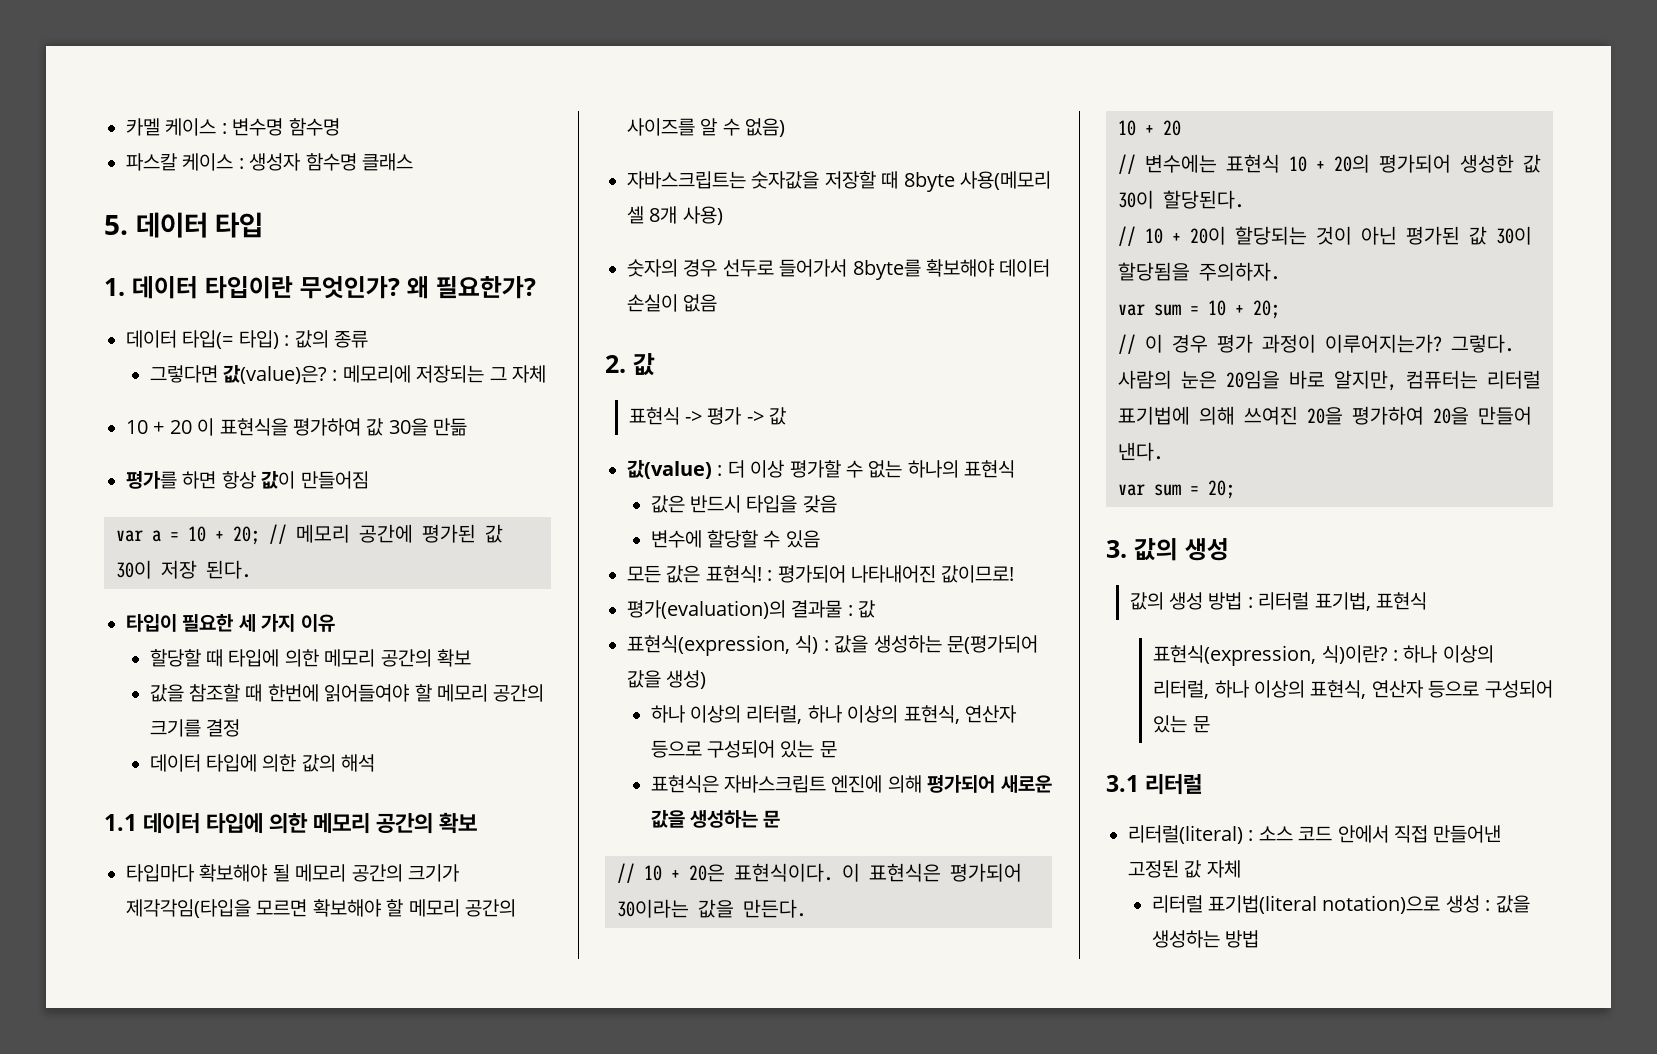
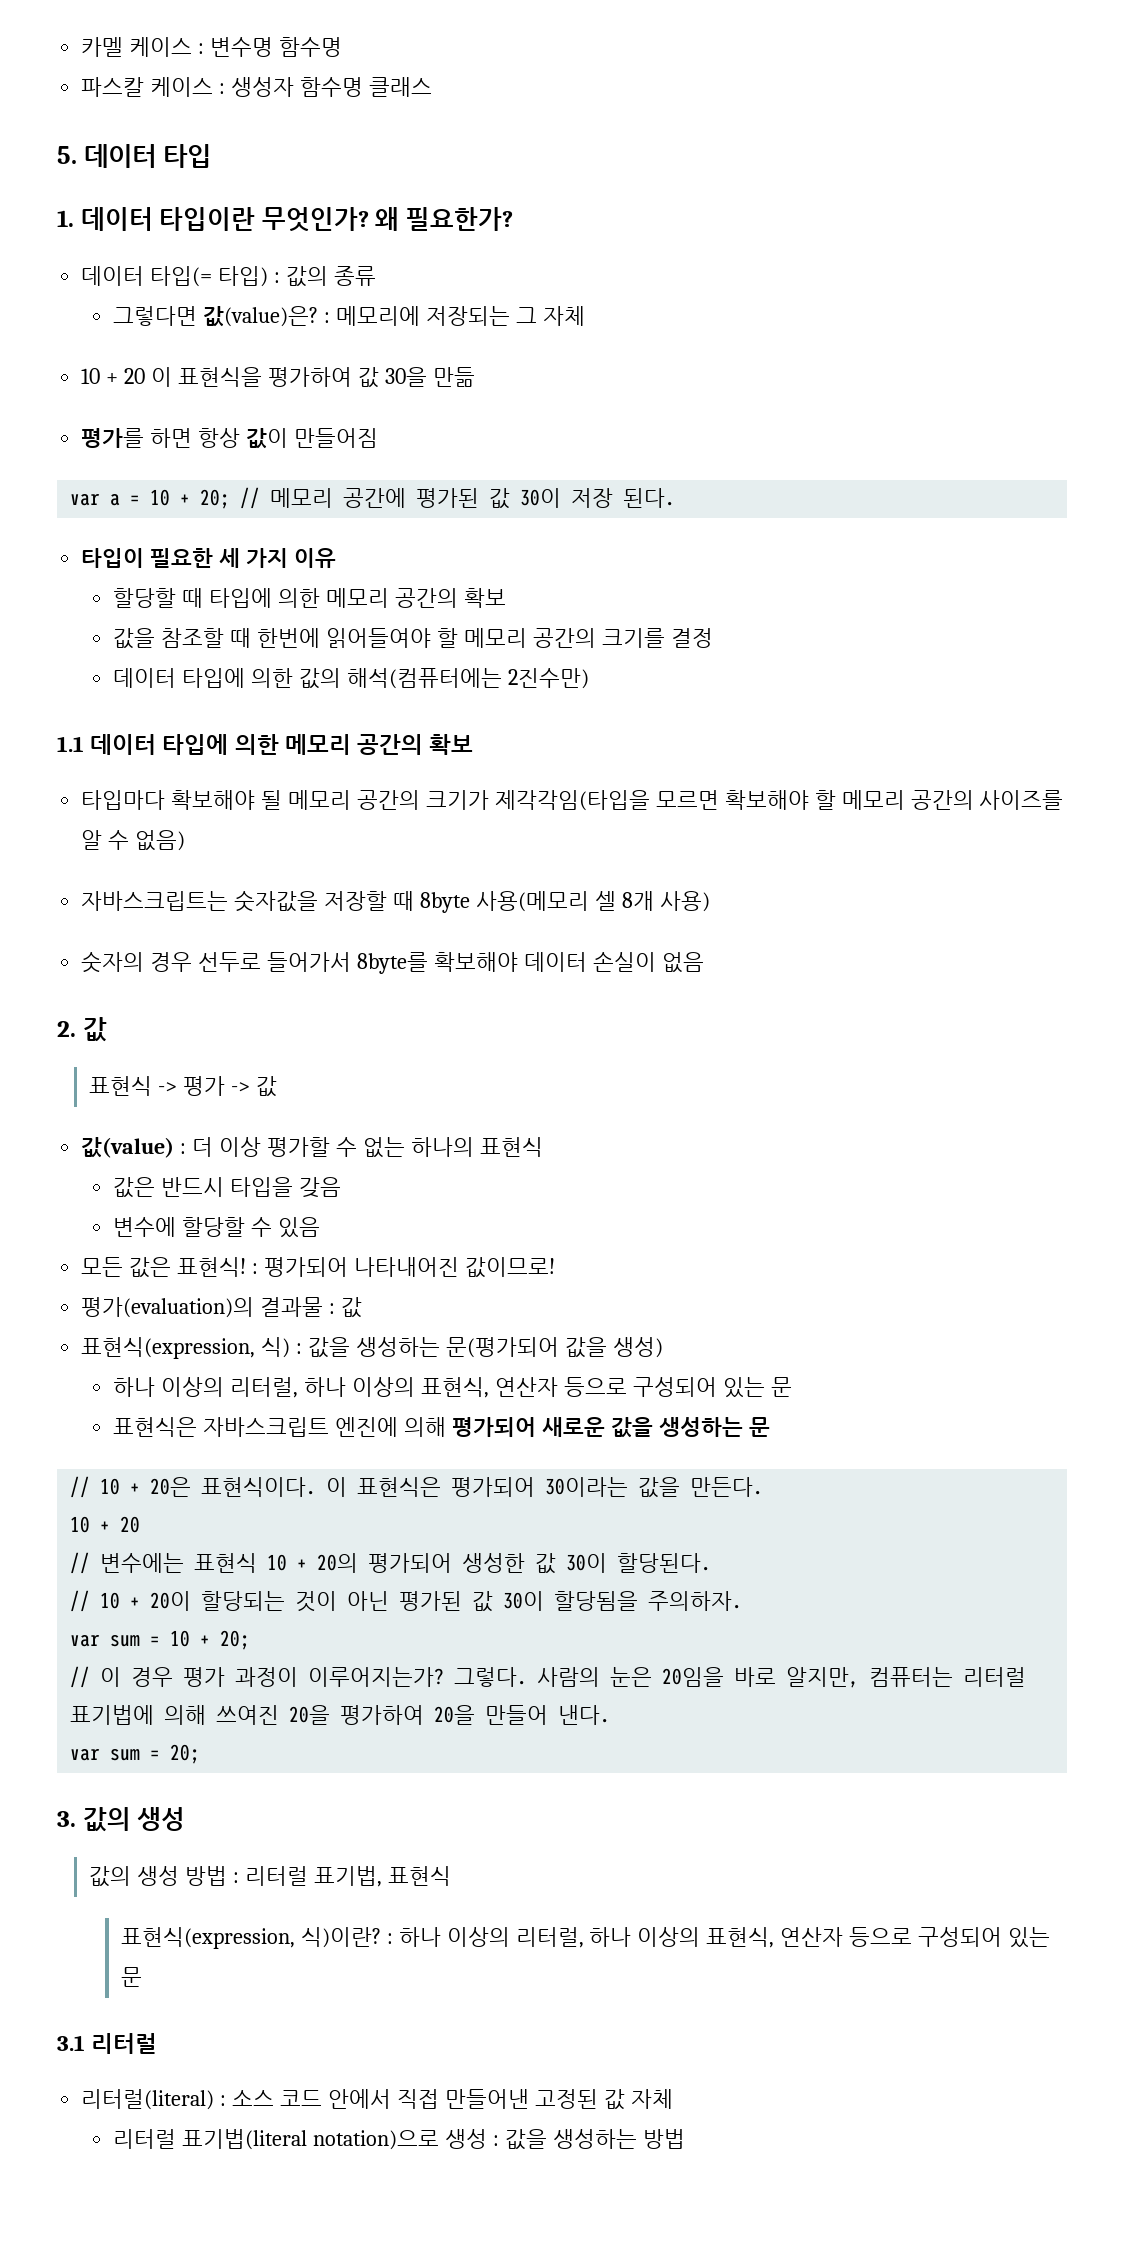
[341,754,376,772] 해석 -> [346,668,589,689] 해석(컴퓨터에는 2진수만)

